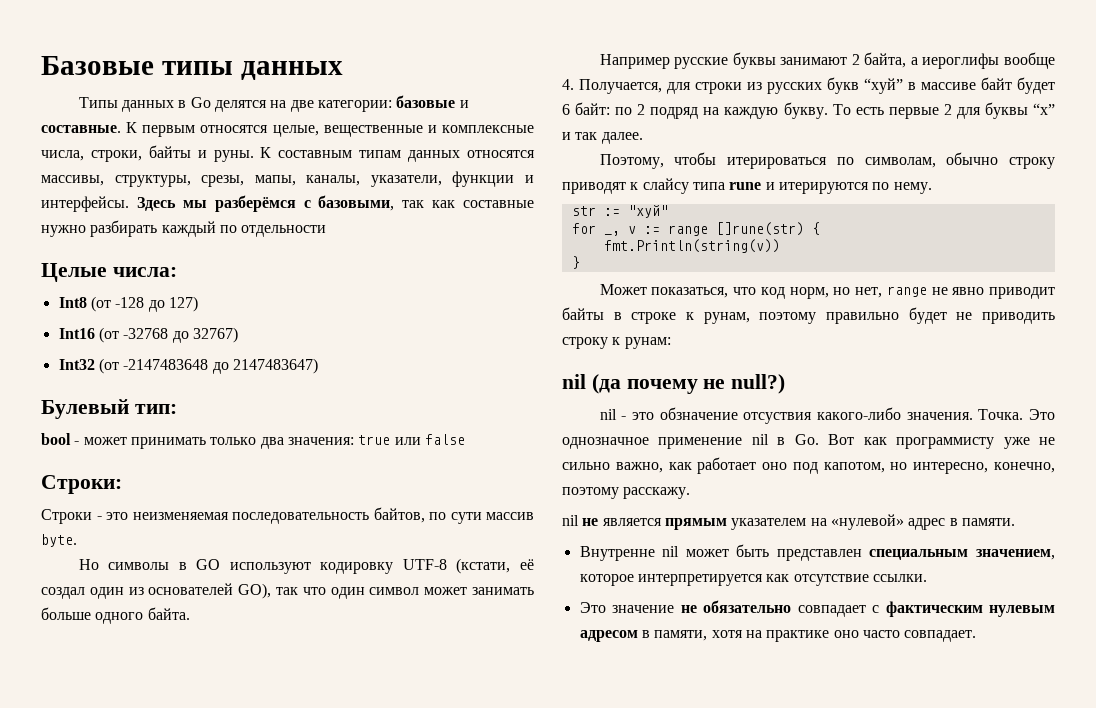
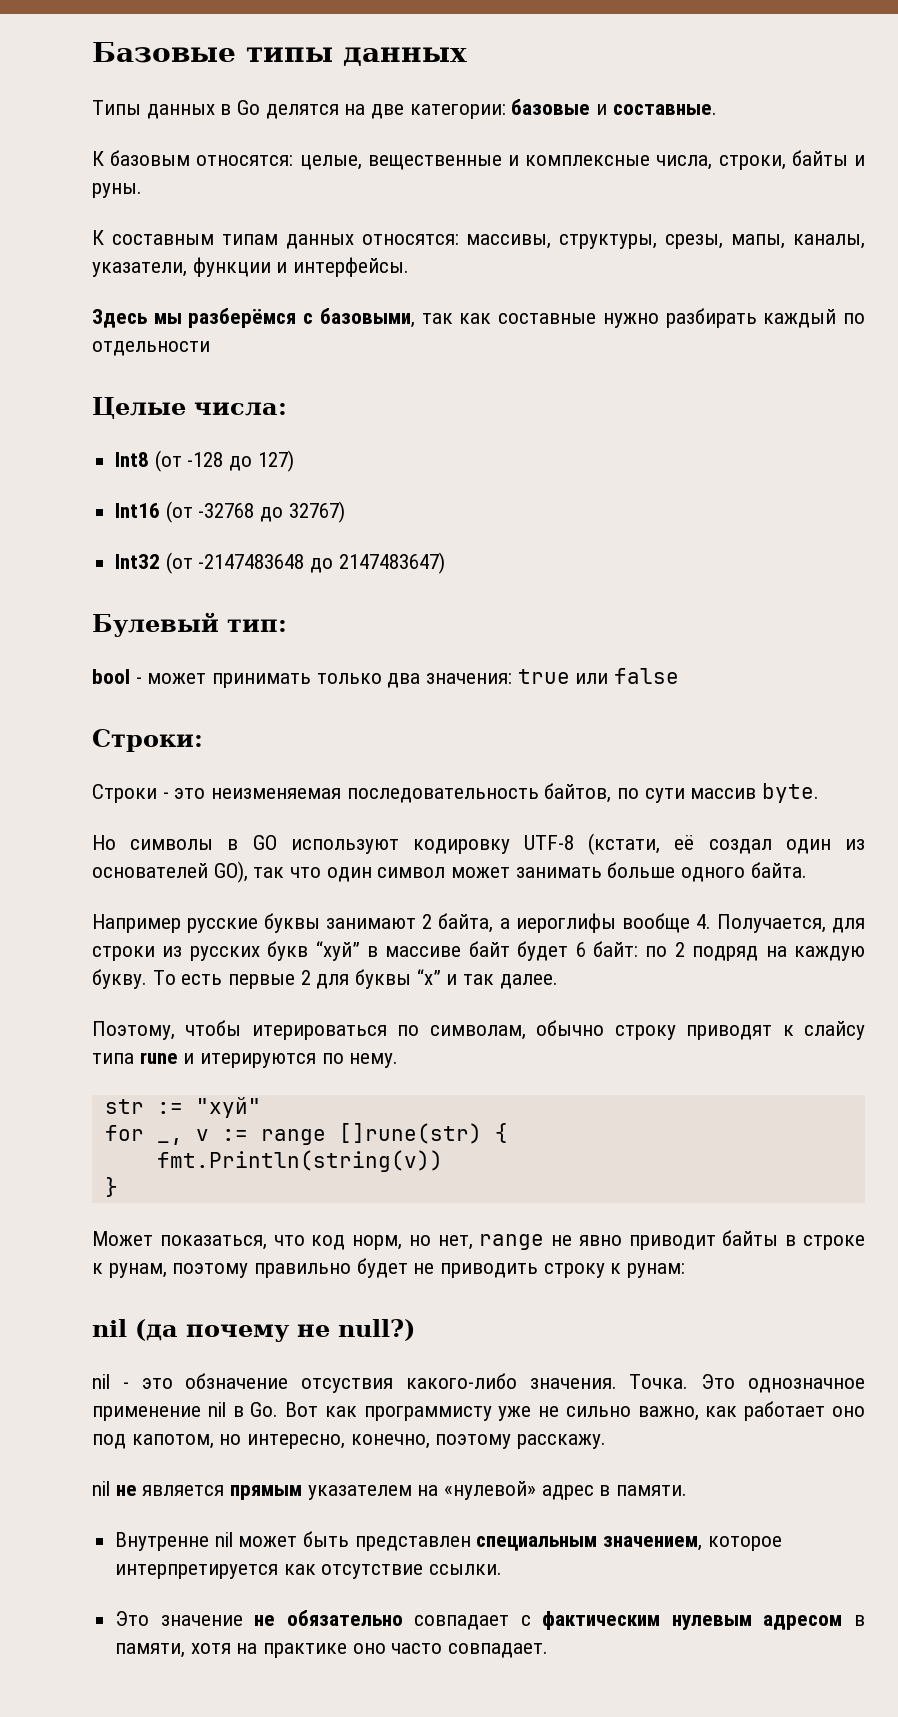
[126,122,269,137] К первым относятся -> [92,150,294,166] // К базовым относятся:
(254, 156) none -> (142, 190) //
[467,150,535,158] относятся -> [361,234,459,245] относятся:
(129, 204) none -> (410, 267) //

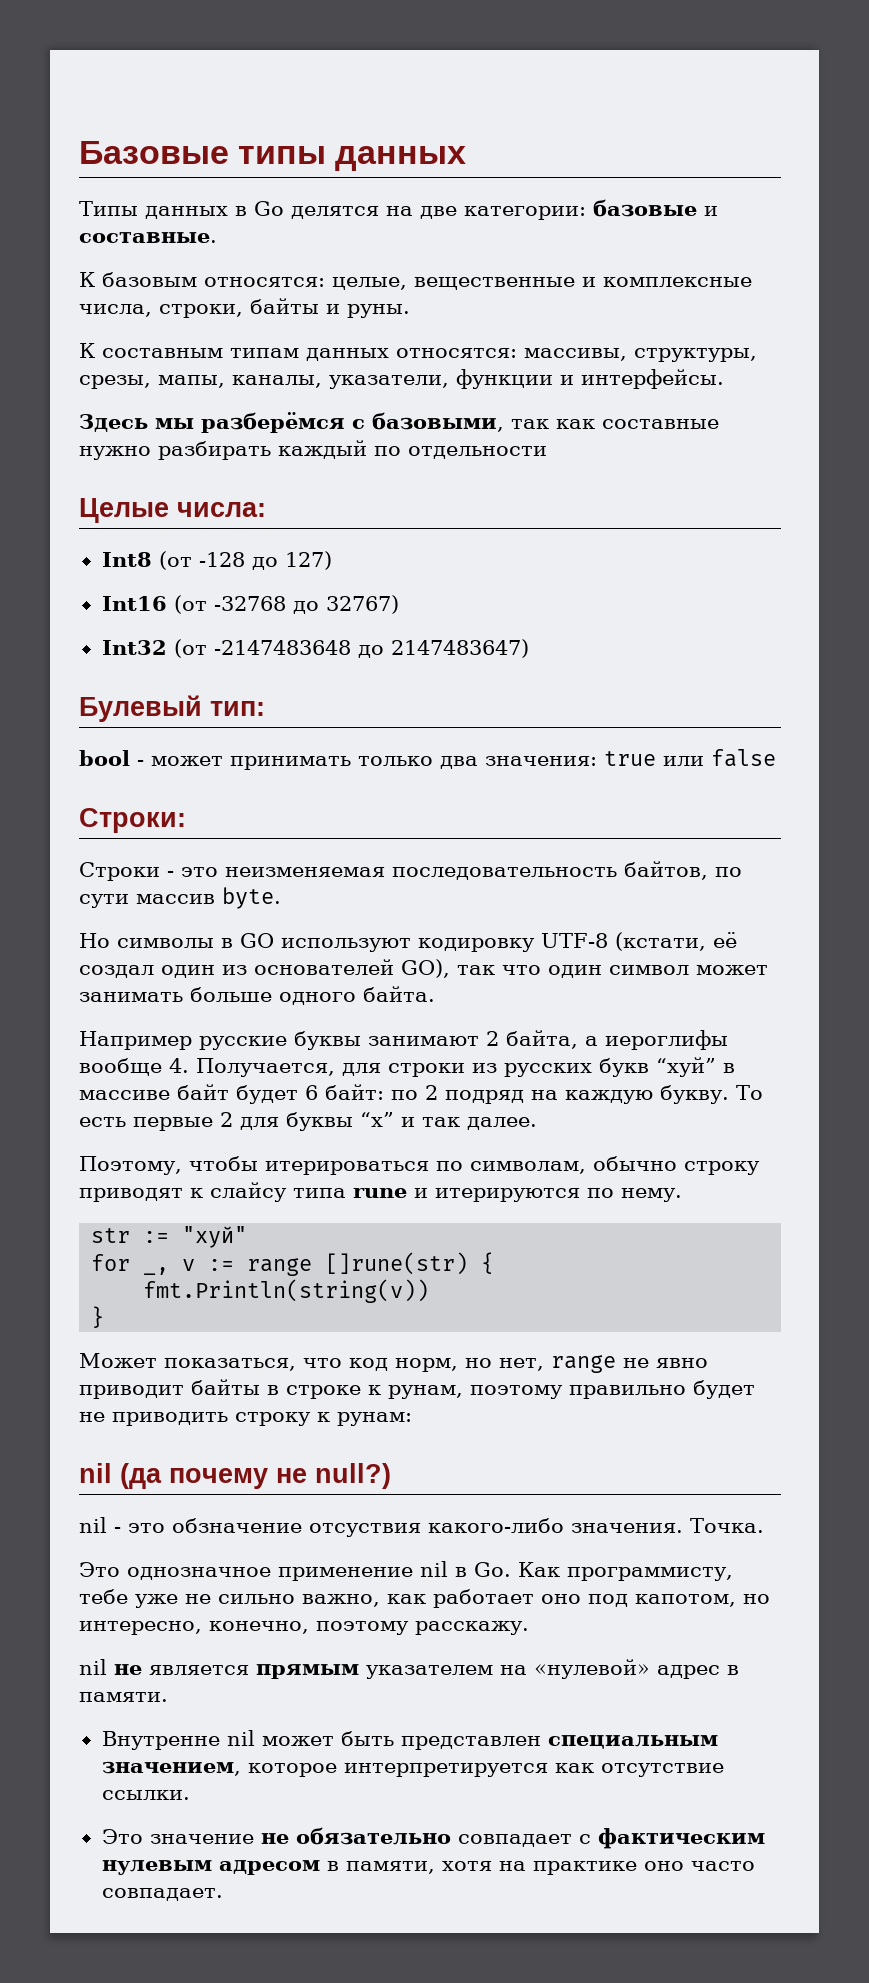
(689, 1381) none -> (764, 1525) //
[285,1402,492,1421] Вот как программисту -> [518,1562,733,1581] [79,1589,128,1604] Как программисту, тебе

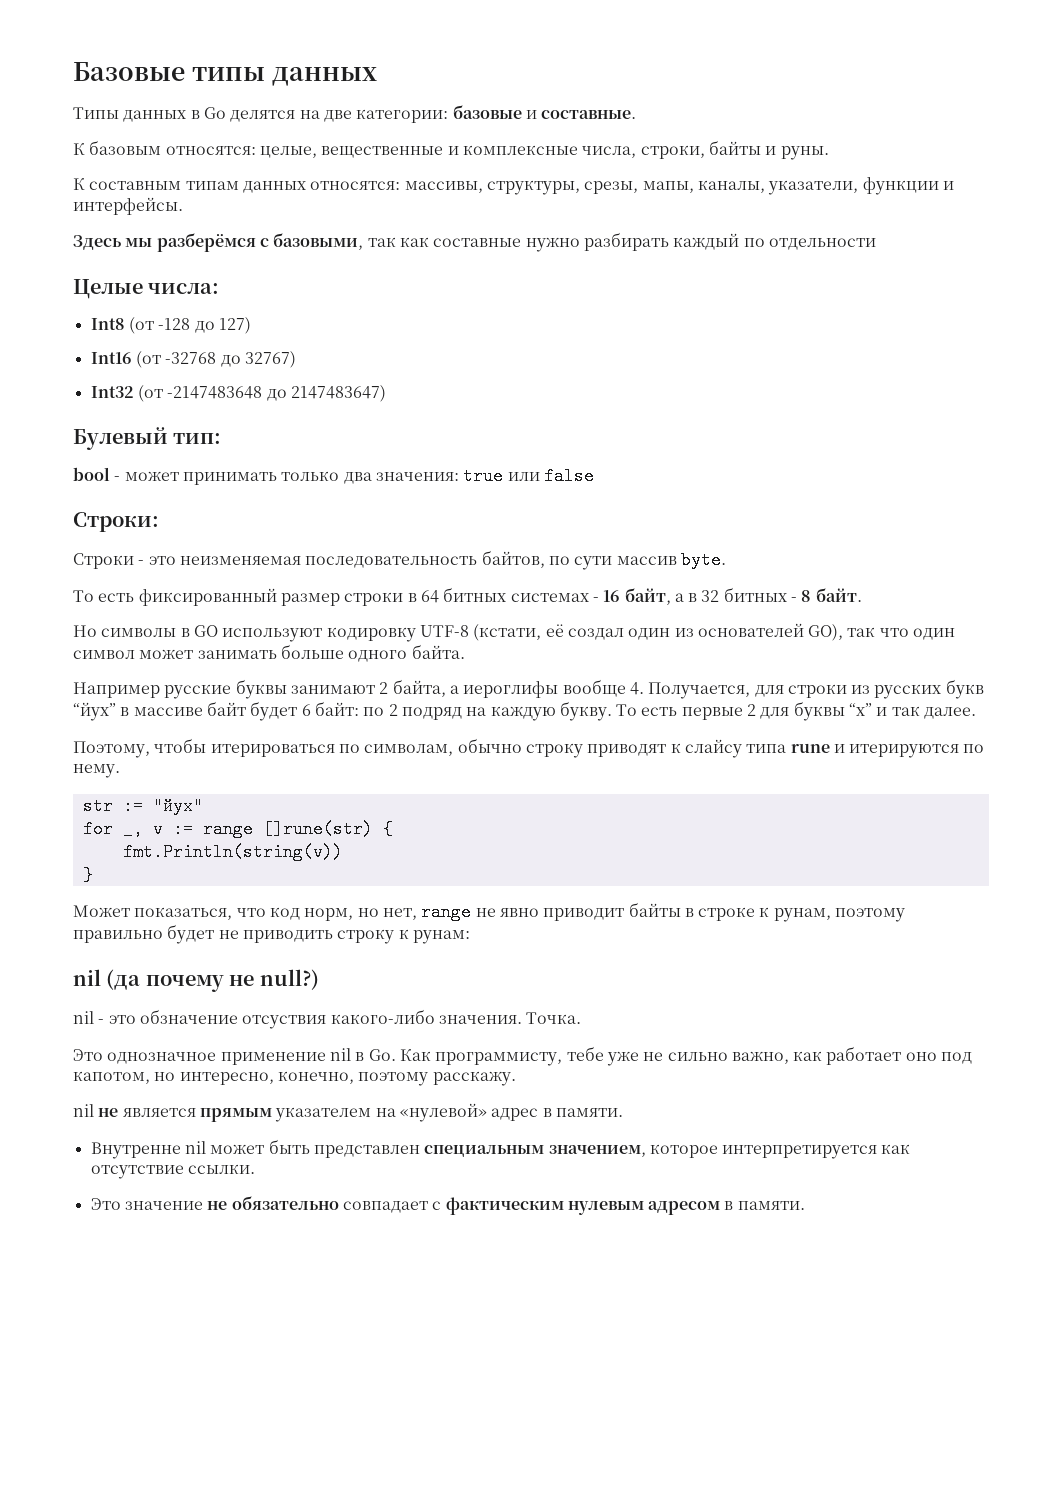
(281, 898) none -> [73,587,862,606] // То есть фиксированный размер строки в 64 битных системах - 16 байт, а в 32 битных - 8 байт.
[656,1057,716,1077] “хуй” -> [73,702,116,721] “йух”
[182,1226,248,1248] "хуй" -> [152,797,203,815] "йух"
[345,1861,755,1875] [101,1888,223,1901] памяти, хотя на практике оно часто совпадает. -> [737,1201,805,1210] памяти.

